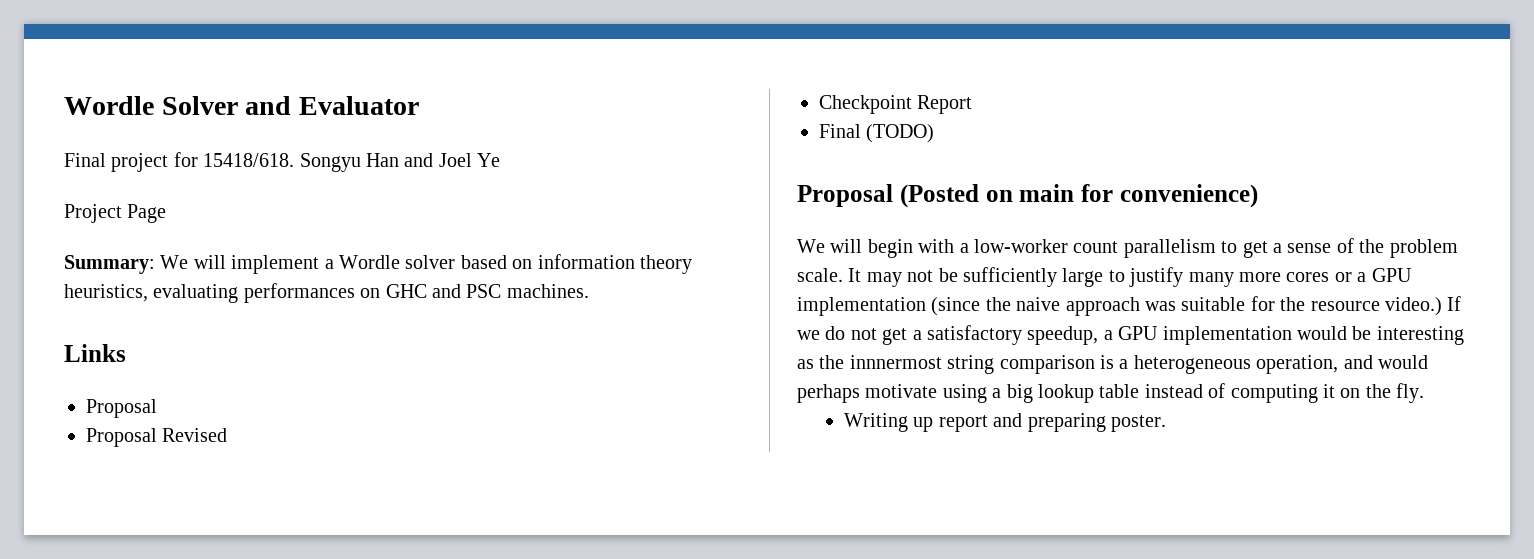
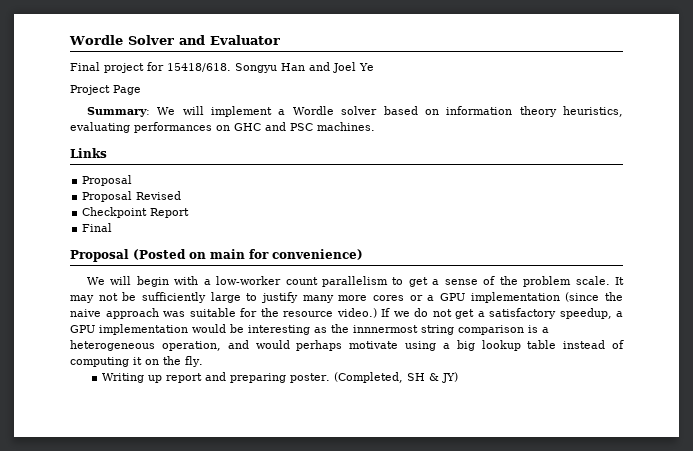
[866,124,935,143] (TODO) -> (113, 227) none
(1167, 423) none -> [333,372,458,383] (Completed, SH & JY)

